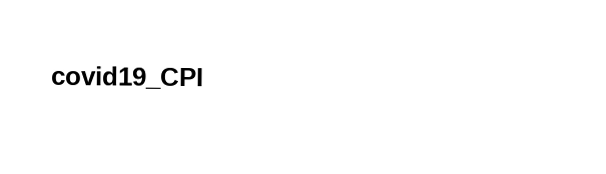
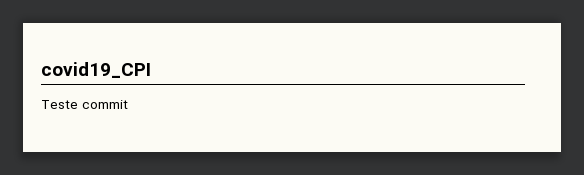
(204, 77) none -> [41,100,128,109] // Teste commit

